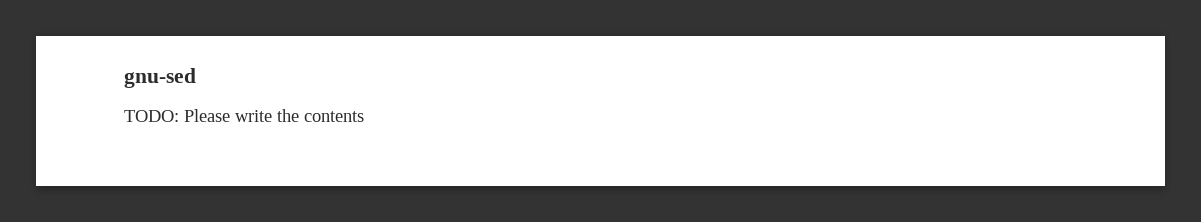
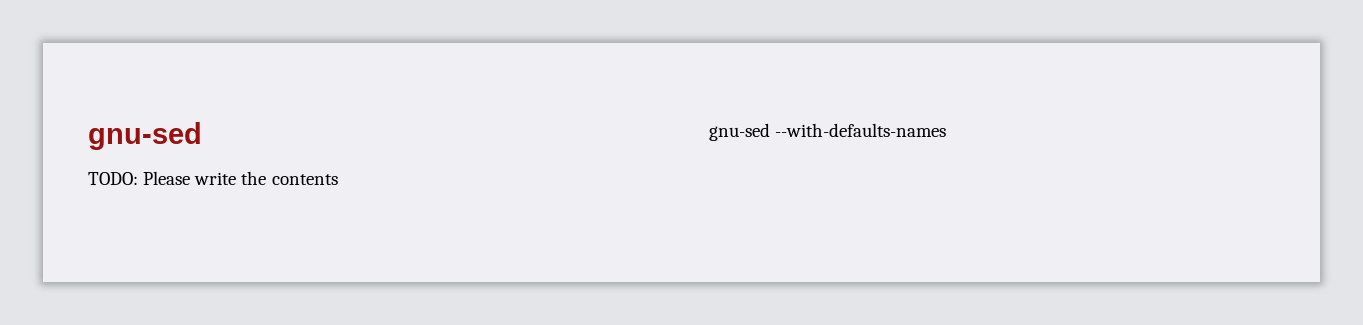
(364, 116) none -> [709,123,947,141] // gnu-sed --with-defaults-names

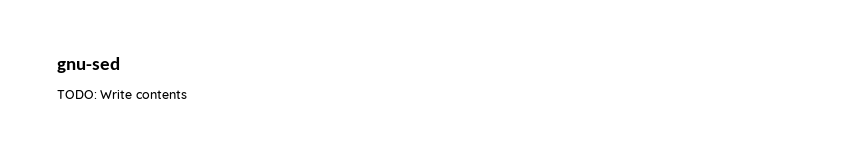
[143,171,267,185] Please write the -> [100,90,133,99] Write
[709,123,947,141] // gnu-sed --with-defaults-names -> (187, 94) none

